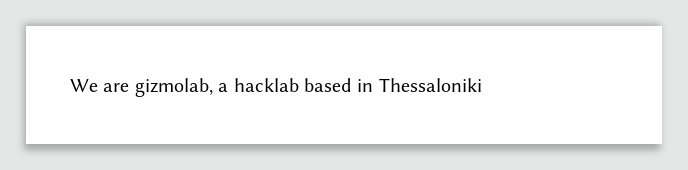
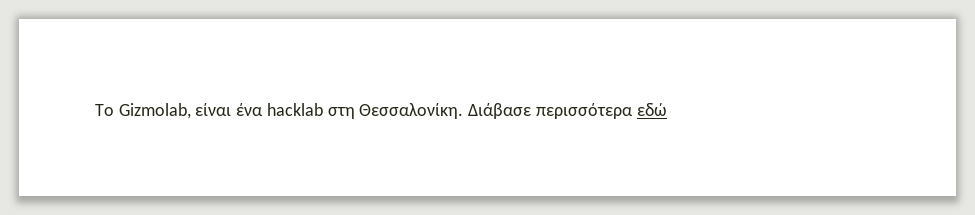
[70,78,482,97] We are gizmolab, a hacklab based in Thessaloniki -> [95,103,667,119] Το Gizmolab, είναι ένα hacklab στη Θεσσαλονίκη. Διάβασε περισσότερα εδώ

